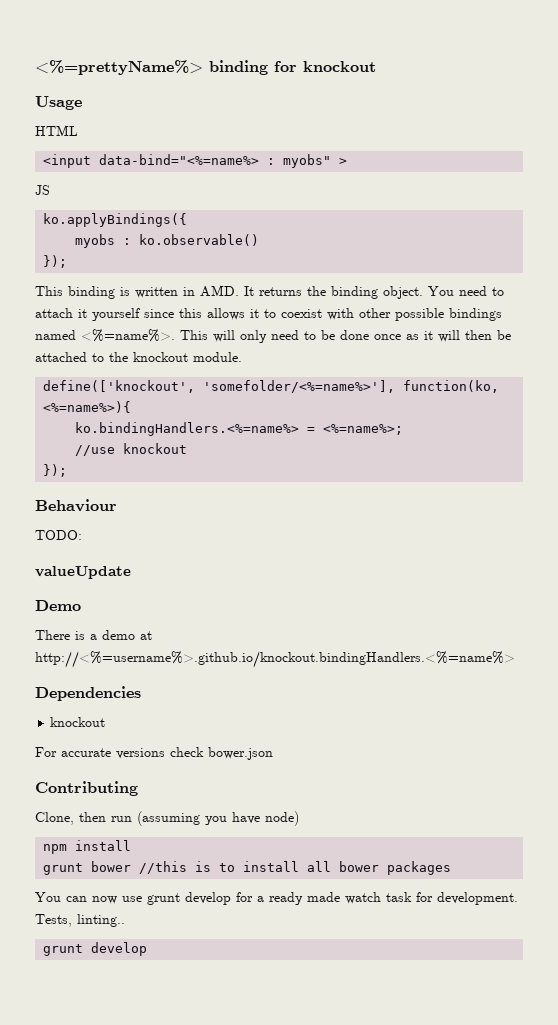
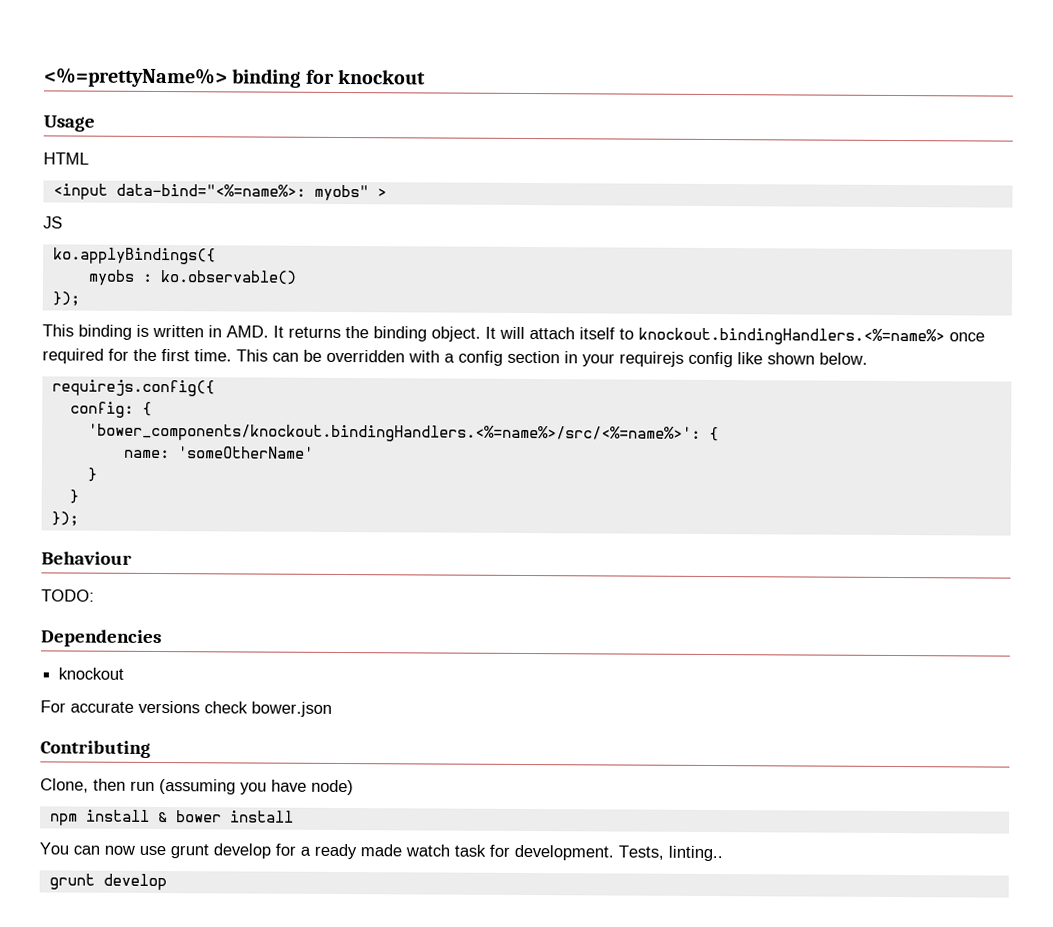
[99,154,276,165] data-bind="<%=name%> : -> [115,183,306,197] data-bind="<%=name%>:
[428,286,504,296] [35,308,502,321] [35,329,511,343] [35,352,242,362] [43,380,500,393] [43,401,132,413] [75,422,404,436] [75,443,188,456] [43,464,68,477] [35,499,117,512] [35,530,82,540] [35,566,131,579] [35,600,81,611] [35,630,152,640] [35,651,515,668] You need to attach it yourself since this allows it to coexist with other possible bindings named <%=name%>. This will only need to be done once as it will then be attached to the knockout module. // define(['knockout', 'somefolder/<%=name%>'], function(ko, <%=name%>){ // ko.bindingHandlers.<%=name%> = <%=name%>; // //use knockout // }); // Behaviour // TODO: // valueUpdate // Demo // There is a demo at http://<%=username%>.github.io/knockout.bindingHandlers.<%=name%> -> [485,326,985,346] [42,348,868,368] [51,379,215,397] [69,401,152,418] [87,423,719,443] [123,446,314,459] [86,467,97,482] [68,489,79,504] [50,511,79,527] [41,551,132,565] [41,589,95,602] It will attach itself to knockout.bindingHandlers.<%=name%> once required for the first time. This can be overridden with a config section in your requirejs config like shown below. // requirejs.config({ // config: { // 'bower_components/knockout.bindingHandlers.<%=name%>/src/<%=name%>': { // name: 'someOtherName' // } // } // }); // Behaviour // TODO:
[43,861,452,875] // grunt bower //this is to install all bower packages -> [157,810,294,823] & bower install

